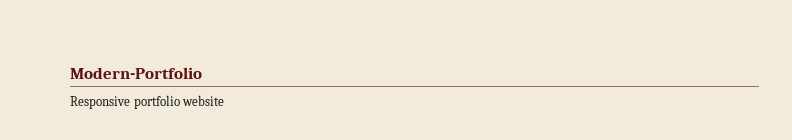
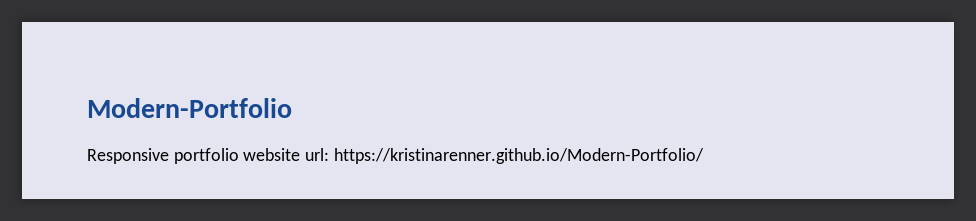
(225, 100) none -> [305,148,704,164] url: https://kristinarenner.github.io/Modern-Portfolio/

